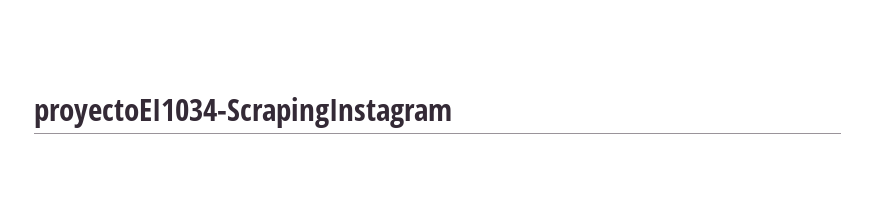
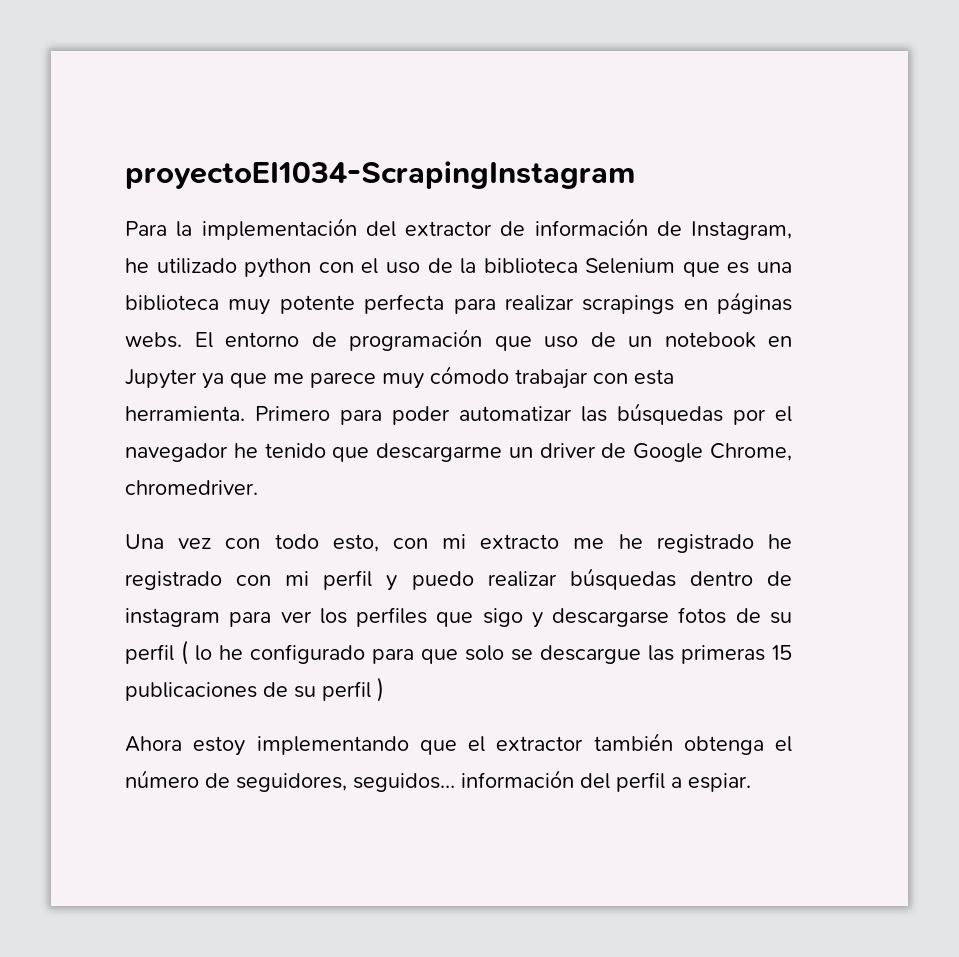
(452, 112) none -> [125,218,792,240] [125,258,793,278] [125,292,792,315] [125,329,792,351] [125,366,674,389] [125,403,792,425] [125,443,792,462] [125,480,258,495] [125,534,792,553] [125,568,792,591] [125,607,792,628] [125,640,792,665] [125,677,384,702] [125,733,792,756] [125,770,751,792] // Para la implementación del extractor de información de Instagram, he utilizado python con el uso de la biblioteca Selenium que es una biblioteca muy potente perfecta para realizar scrapings en páginas webs. El entorno de programación que uso de un notebook en Jupyter ya que me parece muy cómodo trabajar con esta herramienta. Primero para poder automatizar las búsquedas por el navegador he tenido que descargarme un driver de Google Chrome, chromedriver. // Una vez con todo esto, con mi extracto me he registrado he registrado con mi perfil y puedo realizar búsquedas dentro de instagram para ver los perfiles que sigo y descargarse fotos de su perfil ( lo he configurado para que solo se descargue las primeras 15 publicaciones de su perfil ) // Ahora estoy implementando que el extractor también obtenga el número de seguidores, seguidos… información del perfil a espiar.

